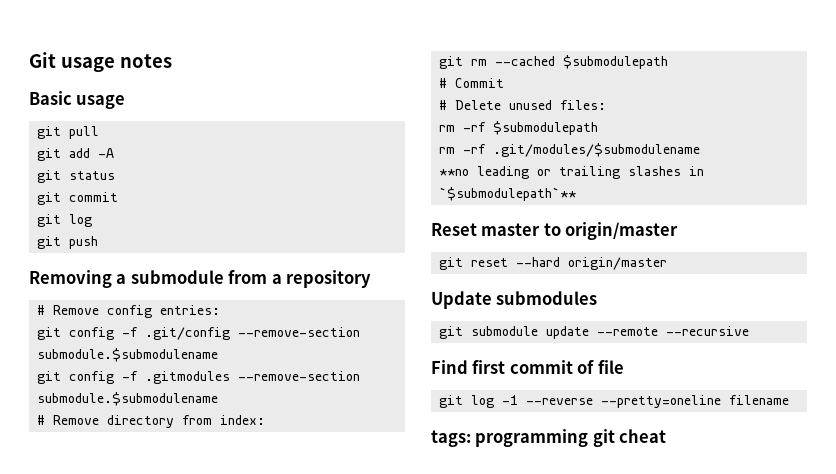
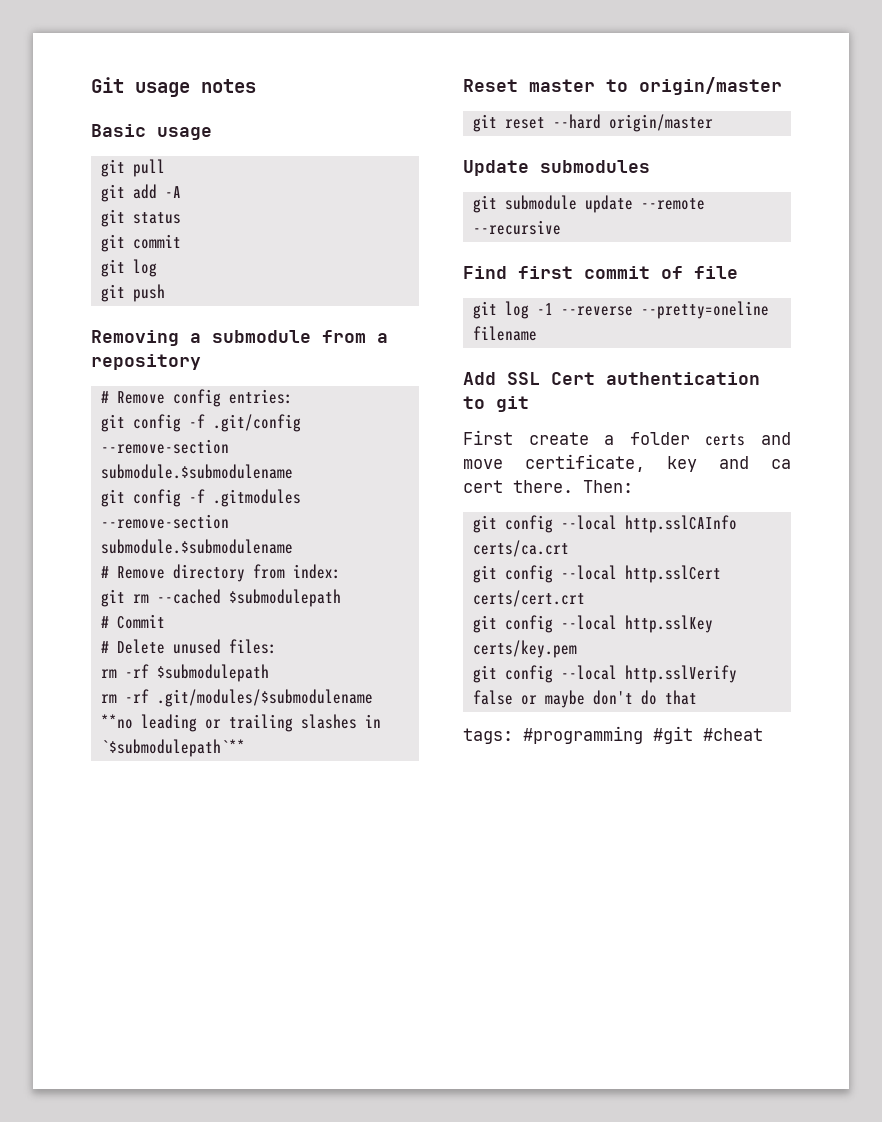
[431,429,667,447] tags: programming git cheat -> [463,372,760,385] [463,396,529,412] [463,430,791,446] [463,454,791,472] [463,480,633,493] [472,515,737,533] [472,540,569,557] [472,565,721,583] [472,590,585,607] [472,615,713,633] [472,640,577,658] [472,665,737,683] [472,690,697,708] [463,726,763,744] Add SSL Cert authentication to git // First create a folder certs and move certificate, key and ca cert there. Then: // git config --local http.sslCAInfo certs/ca.crt // git config --local http.sslCert certs/cert.crt // git config --local http.sslKey certs/key.pem // git config --local http.sslVerify false or maybe don't do that // tags: #programming #git #cheat

